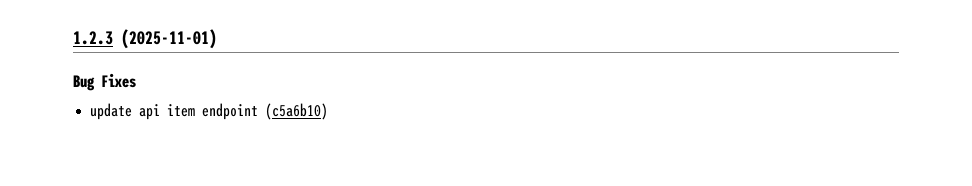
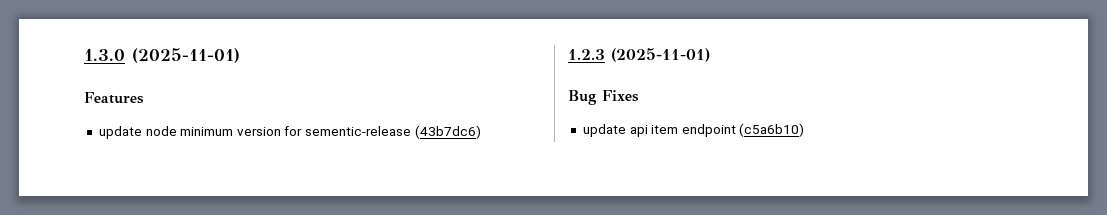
(73, 38) none -> [84,48,240,63] [84,92,144,104] [98,125,481,139] 1.3.0 (2025-11-01) // Features // update node minimum version for sementic-release (43b7dc6) //

